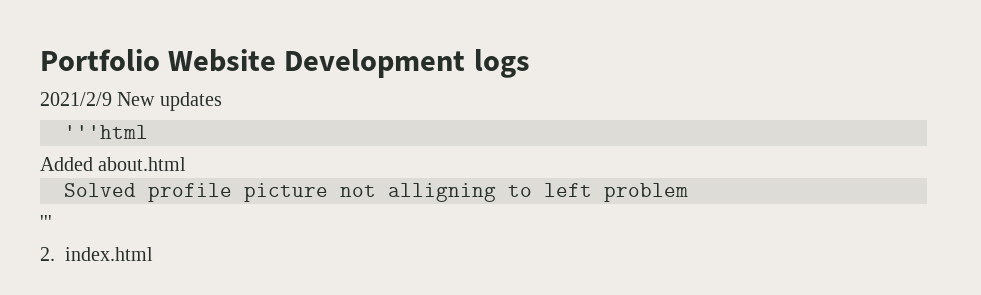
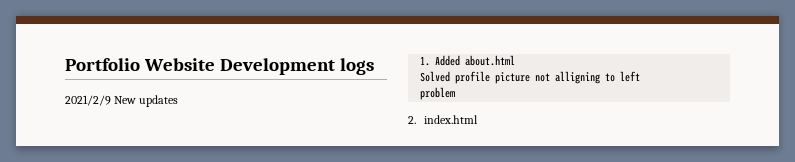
[64,125,148,139] '''html // -> [420,56,431,66] 1.
(592, 190) none -> (641, 76) //
[40,215,52,229] // ''' -> (456, 93) none

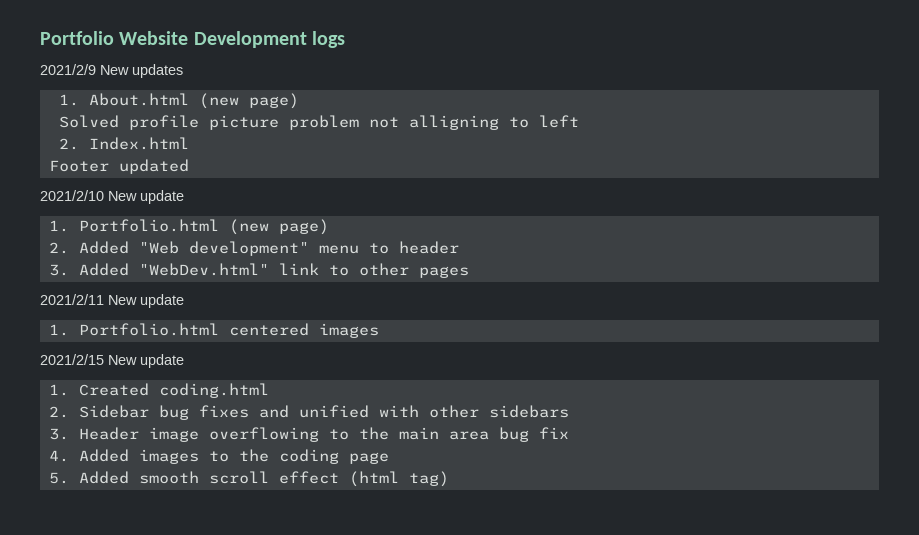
[435,55,516,66] Added about.html -> [88,93,299,109] About.html (new page)
(531, 78) none -> [288,115,359,130] problem
[420,87,456,100] [408,115,479,124] problem // 2. index.html -> [58,137,189,150] [48,159,189,174] [40,190,184,204] [48,219,329,235] [48,241,459,256] [48,263,469,278] [40,294,184,308] [48,323,379,338] [40,354,184,368] [48,383,269,398] [48,405,569,420] [48,427,569,442] [48,449,389,464] [48,471,449,487] 2. Index.html // Footer updated // 2021/2/10 New update // 1. Portfolio.html (new page) // 2. Added "Web development" menu to header // 3. Added "WebDev.html" link to other pages // 2021/2/11 New update // 1. Portfolio.html centered images // 2021/2/15 New update // 1. Created coding.html // 2. Sidebar bug fixes and unified with other sidebars // 3. Header image overflowing to the main area bug fix // 4. Added images to the coding page // 5. Added smooth scroll effect (html tag)

